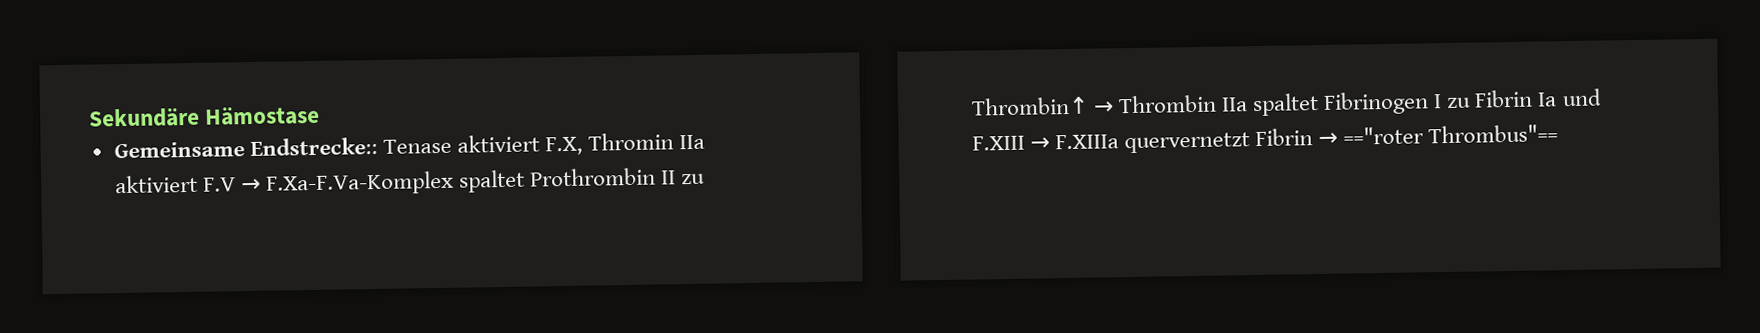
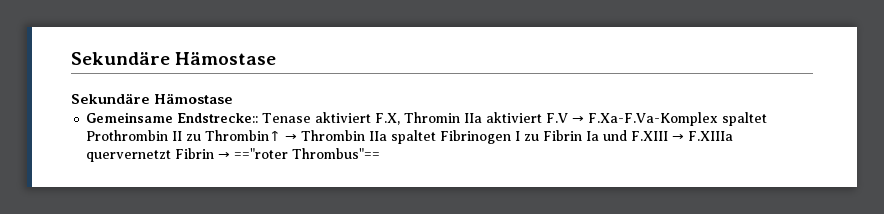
[88,105,321,128] Sekundäre Hämostase -> [71,52,277,65] [71,94,234,104] Sekundäre Hämostase // Sekundäre Hämostase

